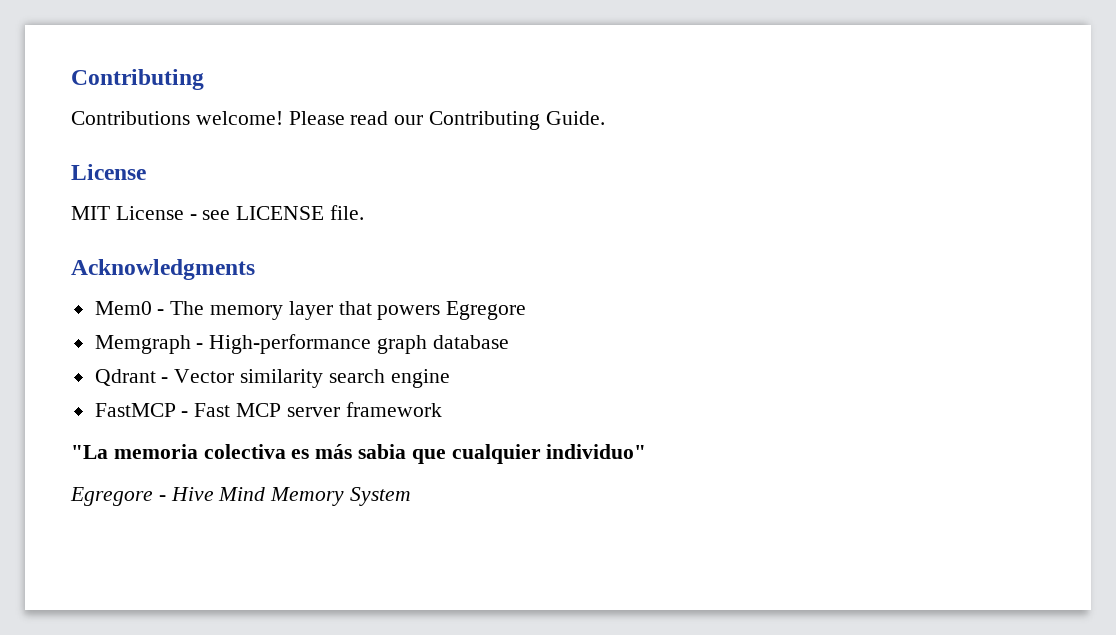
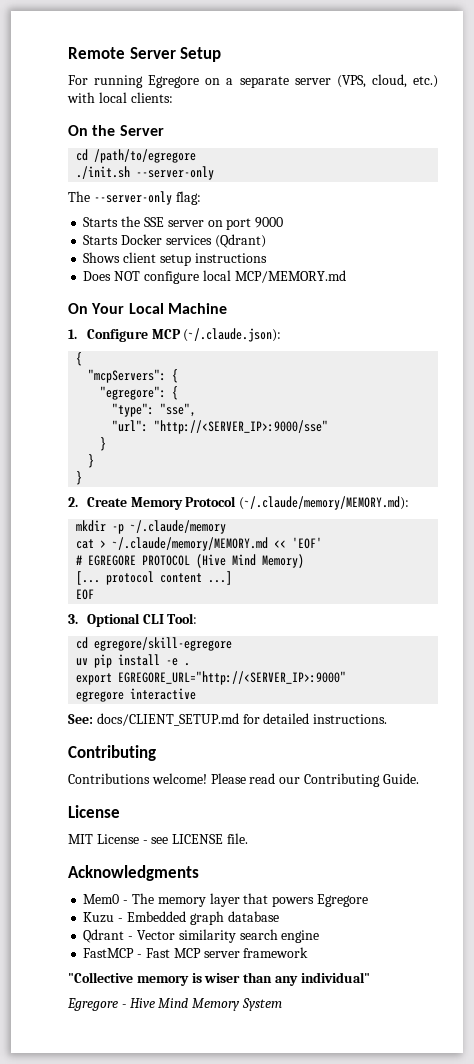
(71, 79) none -> [68,47,222,62] [68,74,438,88] [67,92,173,103] [68,125,164,136] [76,149,197,163] [76,166,215,180] [68,191,201,205] [83,216,284,230] [83,234,266,248] [83,252,267,266] [83,270,346,284] [68,303,227,314] [68,328,282,342] [76,352,83,366] [88,369,179,383] [100,386,179,400] [112,403,197,417] [112,420,329,434] [100,437,107,451] [88,454,95,468] [76,471,83,485] [68,496,410,510] [76,520,227,534] [76,537,323,551] [76,554,305,568] [76,571,233,585] [76,589,95,600] [68,613,198,627] [76,637,233,651] [76,654,191,668] [76,671,347,685] [76,688,197,702] [68,713,388,726] Remote Server Setup // For running Egregore on a separate server (VPS, cloud, etc.) with local clients: // On the Server // cd /path/to/egregore // ./init.sh --server-only // The --server-only flag: // Starts the SSE server on port 9000 // Starts Docker services (Qdrant) // Shows client setup instructions // Does NOT configure local MCP/MEMORY.md // On Your Local Machine // 1. Configure MCP (~/.claude.json): // { // "mcpServers": { // "egregore": { // "type": "sse", // "url": "http://<SERVER_IP>:9000/sse" // } // } // } // 2. Create Memory Protocol (~/.claude/memory/MEMORY.md): // mkdir -p ~/.claude/memory // cat > ~/.claude/memory/MEMORY.md << 'EOF' // # EGREGORE PROTOCOL (Hive Mind Memory) // [... protocol content ...] // EOF // 3. Optional CLI Tool: // cd egregore/skill-egregore // uv pip install -e . // export EGREGORE_URL="http://<SERVER_IP>:9000" // egregore interactive // See: docs/CLIENT_SETUP.md for detailed instructions. //
[94,334,372,354] Memgraph - High-performance -> [83,911,186,923] Kuzu - Embedded
[71,444,647,464] "La memoria colectiva es más sabia que cualquier individuo" -> [68,972,370,986] "Collective memory is wiser than any individual"

